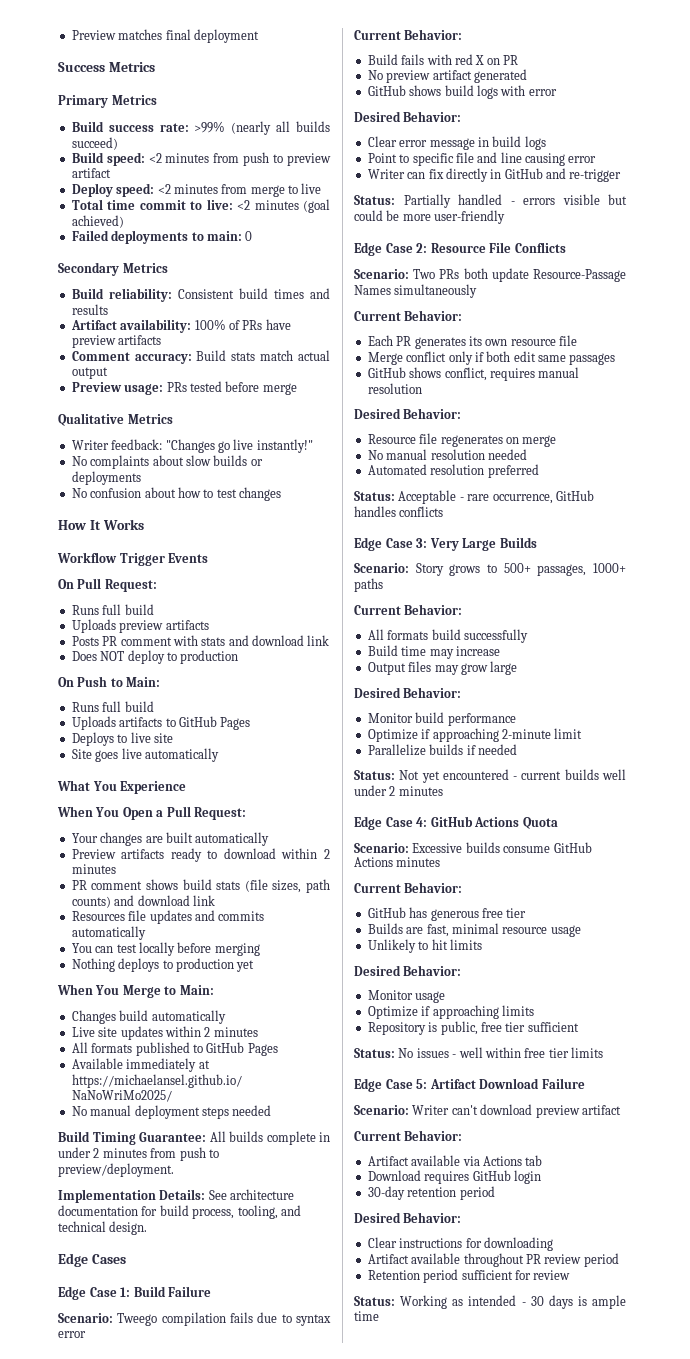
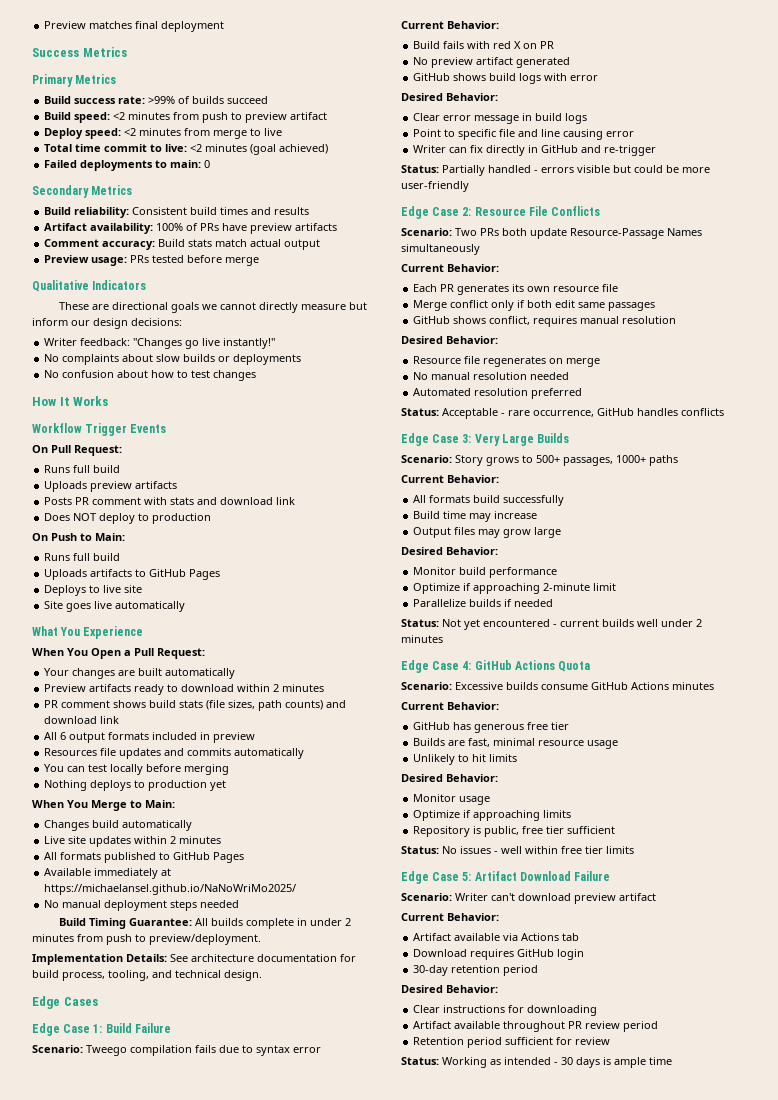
[231,121,330,135] [71,137,118,150] (nearly all builds succeed) -> [178,96,269,104] of builds succeed
[127,414,173,424] Metrics -> [92,280,147,290] [58,302,367,313] [32,318,182,329] Indicators // These are directional goals we cannot directly measure but inform our design decisions:
(215, 900) none -> [44,732,256,743] // All 6 output formats included in preview

